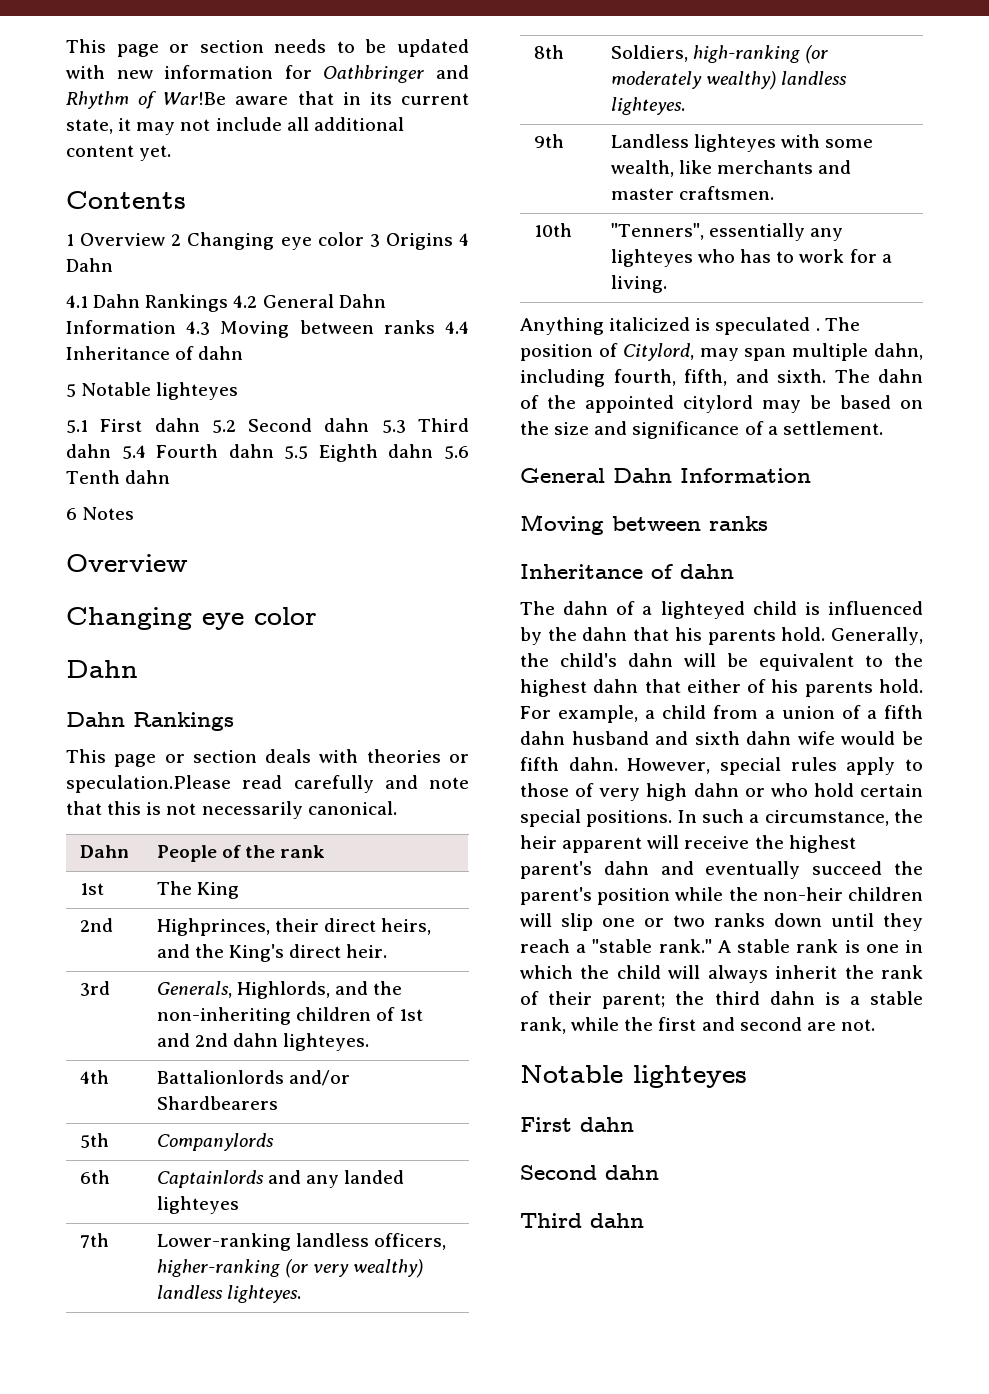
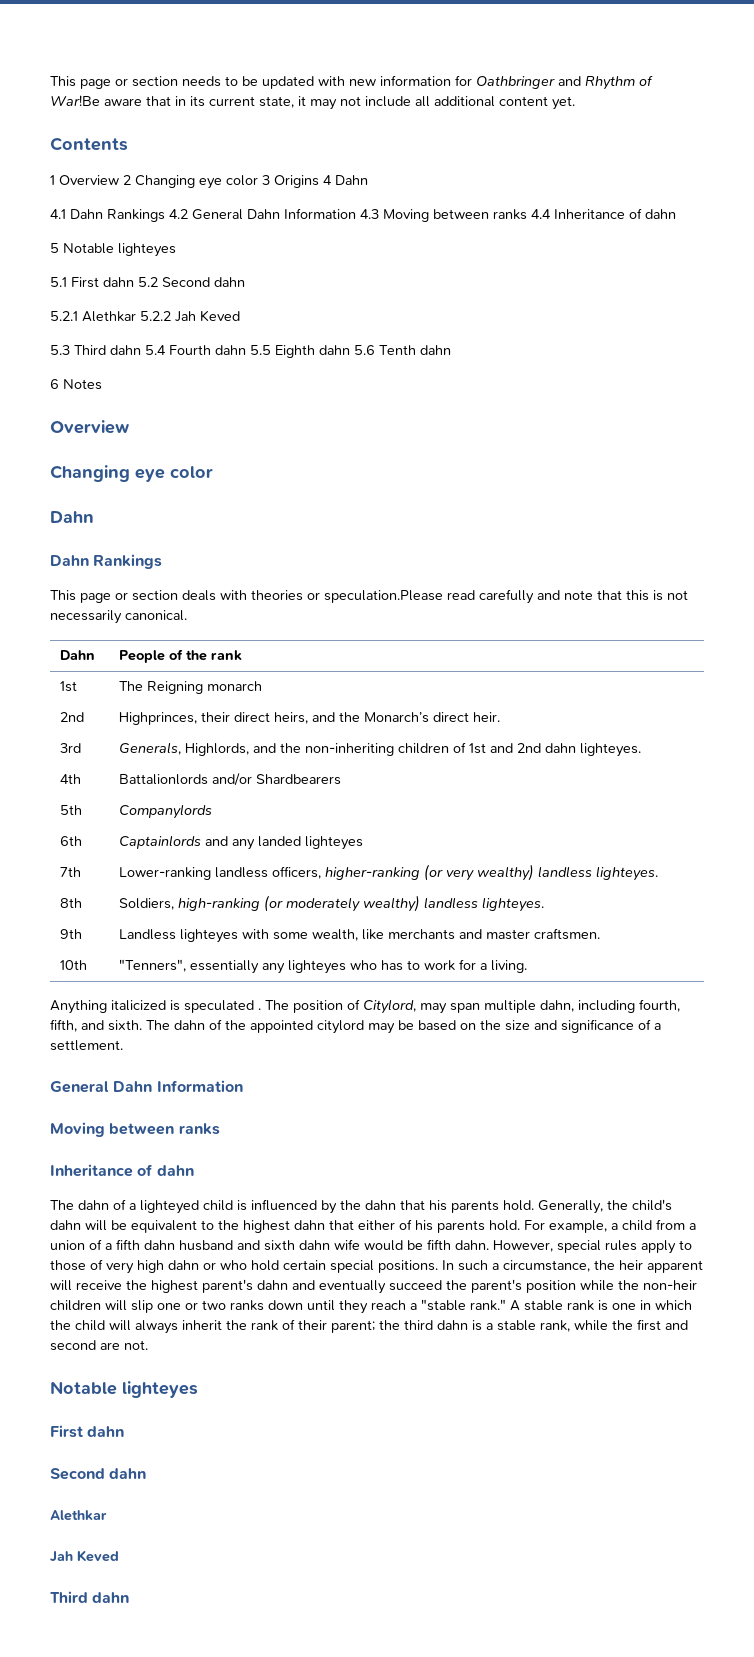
(370, 425) none -> [50,310,240,322] // 5.2.1 Alethkar 5.2.2 Jah Keved //
[197,882,240,899] King -> [147,681,263,694] Reigning monarch
[229,944,285,962] King's -> [364,712,430,723] Monarch’s
(659, 1172) none -> [50,1510,107,1521] [50,1550,119,1562] // Alethkar // Jah Keved

